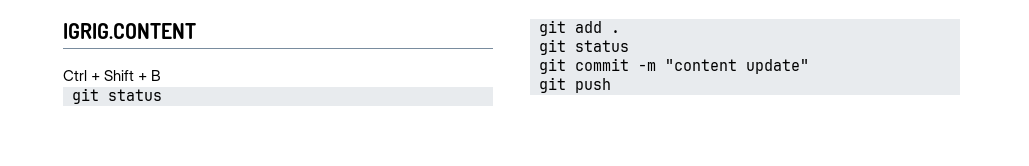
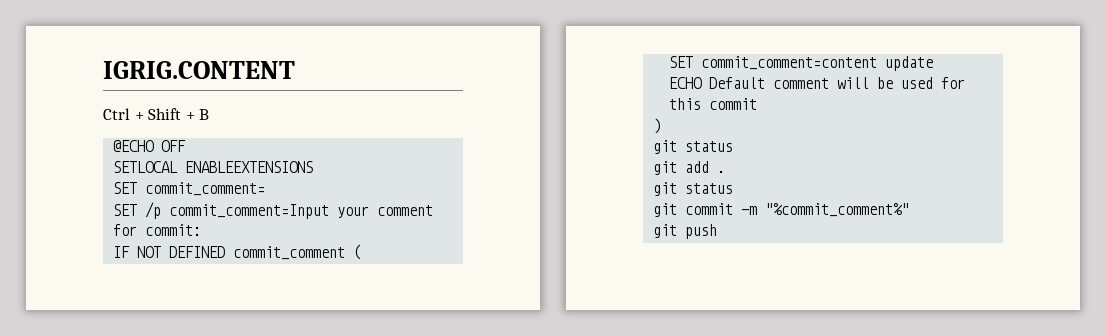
(162, 75) none -> [113,140,187,152] [113,161,314,173] [113,182,266,196] [113,202,434,219] [113,224,202,236] [113,244,362,260] [669,56,934,71] [669,77,966,89] [669,98,758,110] [653,118,662,134] // @ECHO OFF // SETLOCAL ENABLEEXTENSIONS // SET commit_comment= // SET /p commit_comment=Input your comment for commit: // IF NOT DEFINED commit_comment ( // SET commit_comment=content update // ECHO Default comment will be used for this commit // )
[665,59,809,74] "content update" -> [765,203,910,217] "%commit_comment%"

